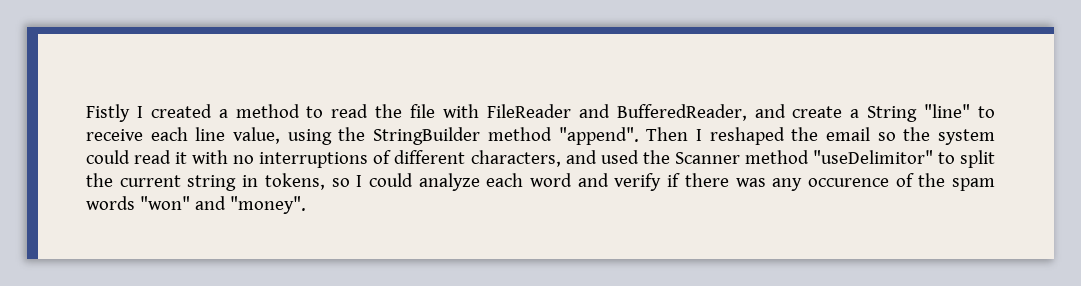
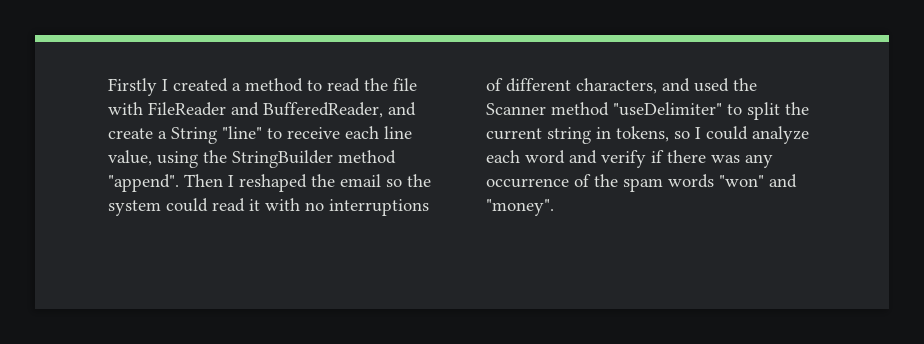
[86,104,130,122] Fistly -> [108,78,157,96] Firstly
[812,150,933,164] "useDelimitor" -> [613,102,722,116] "useDelimiter"
[807,178,889,187] occurence -> [486,178,569,188] occurrence

